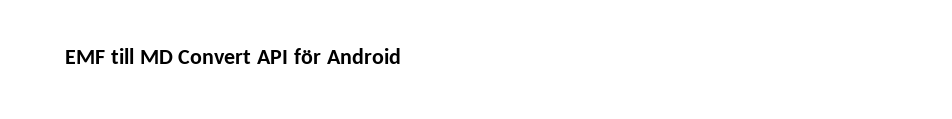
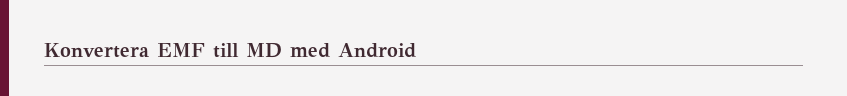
(65, 57) none -> [44,43,149,58] Konvertera
[178,48,322,64] Convert API för -> [290,43,330,58] med

